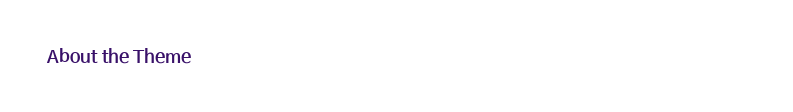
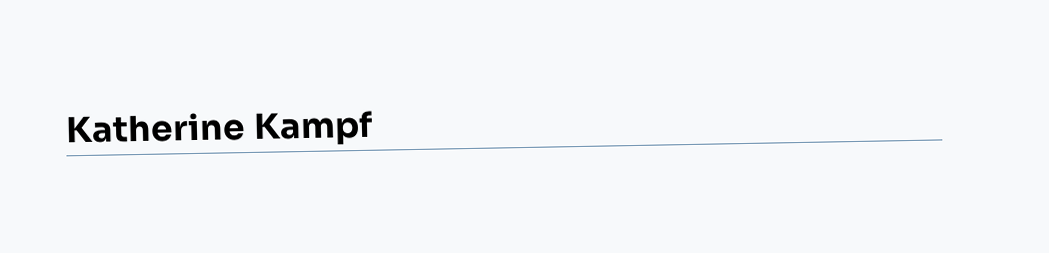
[46,48,192,64] About the Theme -> [65,110,374,146] Katherine Kampf

